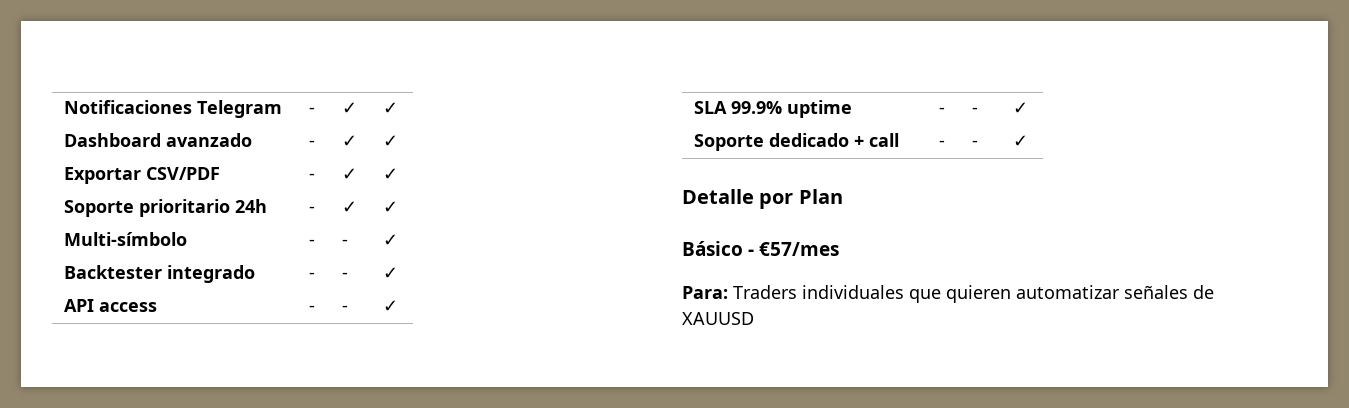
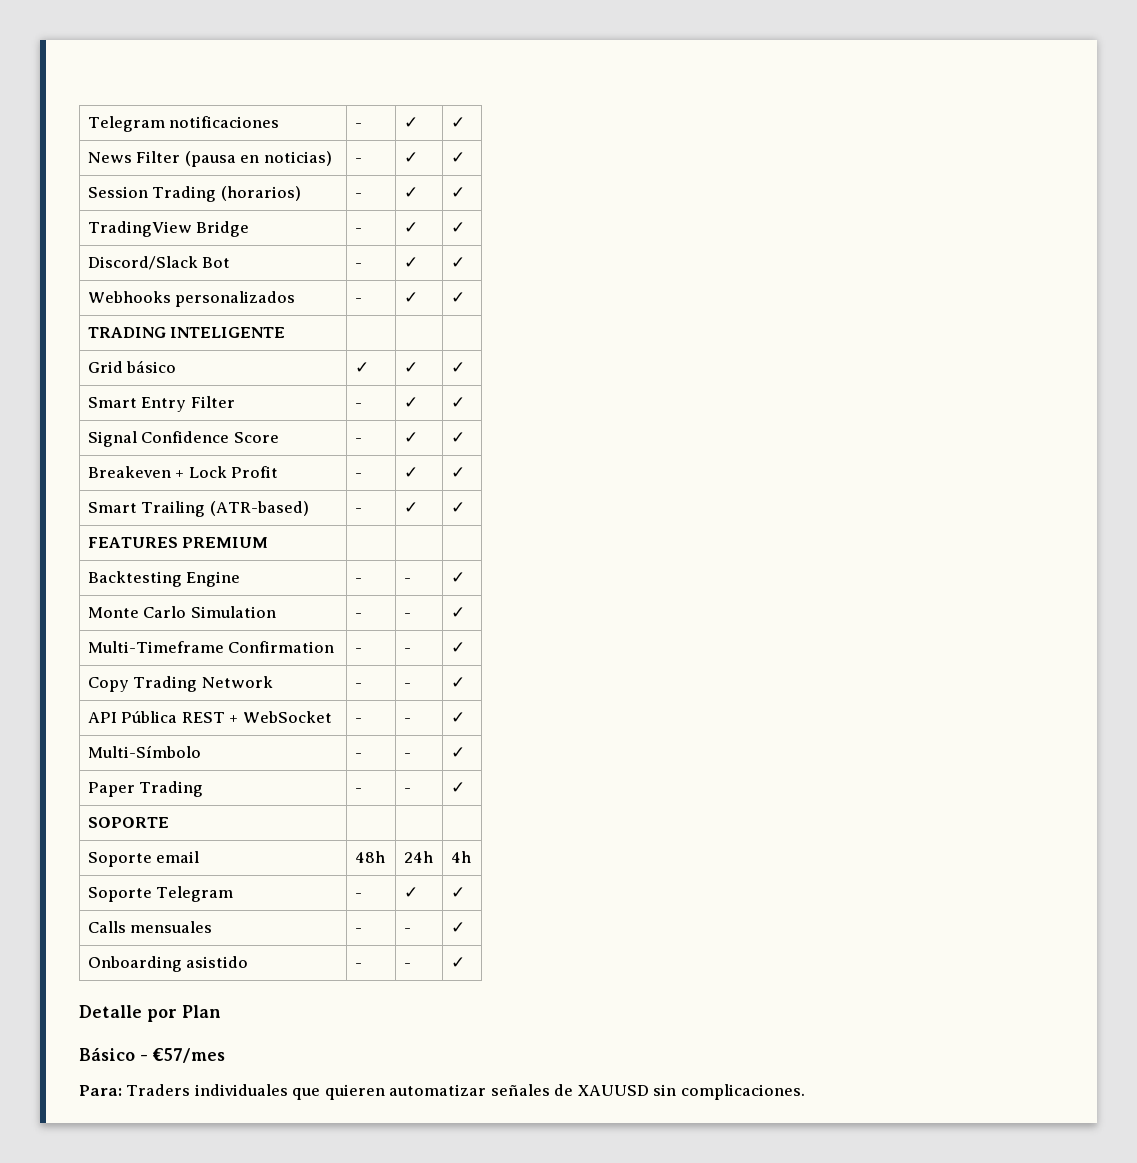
[64,100,283,118] [309,107,316,114] [342,102,358,114] [383,102,399,114] [64,133,253,147] [309,140,316,147] [342,135,358,147] [383,135,399,147] [64,167,221,184] [309,173,316,180] [342,168,358,180] [383,168,399,180] [64,199,268,217] [309,206,316,213] [342,201,358,213] [383,201,399,213] [64,232,188,246] [309,239,316,246] [342,239,349,246] [383,234,399,246] [64,265,256,283] [309,272,316,279] [342,272,349,279] [383,267,399,279] [64,299,158,312] [309,305,316,312] [342,305,349,312] [383,300,399,312] [694,100,853,118] [939,107,946,114] [972,107,979,114] [1013,102,1029,114] [694,133,900,151] Notificaciones Telegram | - | ✓ | ✓ // Dashboard avanzado | - | ✓ | ✓ // Exportar CSV/PDF | - | ✓ | ✓ // Soporte prioritario 24h | - | ✓ | ✓ // Multi-símbolo | - | - | ✓ // Backtester integrado | - | - | ✓ // API access | - | - | ✓ // SLA 99.9% uptime | - | - | ✓ // Soporte dedicado + call -> [87,116,280,132] [354,123,362,128] [403,117,418,128] [450,117,465,128] [87,151,332,167] [354,158,362,163] [403,152,418,163] [450,152,465,163] [87,186,301,202] [354,193,362,198] [403,187,418,198] [450,187,465,198] [87,221,250,237] [354,228,362,233] [403,222,418,233] [450,222,465,233] [87,256,231,270] [354,263,362,268] [403,257,418,268] [450,257,465,268] [87,291,296,307] [354,298,362,303] [403,292,418,303] [450,292,465,303] [87,327,286,338] [87,360,177,373] [354,362,369,373] [403,362,418,373] [450,362,465,373] [87,396,235,412] [354,403,362,408] [403,397,418,408] [450,397,465,408] [87,431,279,447] [354,438,362,443] [403,432,418,443] [450,432,465,443] [87,466,279,478] [354,473,362,478] [403,467,418,478] [450,467,465,478] [87,501,309,517] [354,508,362,513] [403,502,418,513] [450,502,465,513] [87,537,269,548] [87,571,241,587] [354,578,362,583] [403,578,411,583] [450,572,465,583] [87,606,276,618] [354,613,362,618] [403,613,411,618] [450,607,465,618] [87,641,335,653] [354,648,362,653] [403,648,411,653] [450,642,465,653] [87,676,273,692] [354,683,362,688] [403,683,411,688] [450,677,465,688] [87,711,332,723] [354,718,362,723] [403,718,411,723] [450,712,465,723] [87,745,201,758] [354,753,362,758] [403,753,411,758] [450,747,465,758] [87,781,204,797] [354,788,362,793] [403,788,411,793] [450,782,465,793] [87,817,169,828] [87,851,200,867] [354,851,385,863] [403,851,433,863] [450,851,471,863] [87,886,234,902] [354,893,362,898] [403,887,418,898] [450,887,465,898] [87,921,213,933] [354,928,362,933] [403,928,411,933] [450,922,465,933] [87,956,249,972] Telegram notificaciones | - | ✓ | ✓ // News Filter (pausa en noticias) | - | ✓ | ✓ // Session Trading (horarios) | - | ✓ | ✓ // TradingView Bridge | - | ✓ | ✓ // Discord/Slack Bot | - | ✓ | ✓ // Webhooks personalizados | - | ✓ | ✓ // TRADING INTELIGENTE | | | // Grid básico | ✓ | ✓ | ✓ // Smart Entry Filter | - | ✓ | ✓ // Signal Confidence Score | - | ✓ | ✓ // Breakeven + Lock Profit | - | ✓ | ✓ // Smart Trailing (ATR-based) | - | ✓ | ✓ // FEATURES PREMIUM | | | // Backtesting Engine | - | - | ✓ // Monte Carlo Simulation | - | - | ✓ // Multi-Timeframe Confirmation | - | - | ✓ // Copy Trading Network | - | - | ✓ // API Pública REST + WebSocket | - | - | ✓ // Multi-Símbolo | - | - | ✓ // Paper Trading | - | - | ✓ // SOPORTE | | | // Soporte email | 48h | 24h | 4h // Soporte Telegram | - | ✓ | ✓ // Calls mensuales | - | - | ✓ // Onboarding asistido
(754, 318) none -> [653,1084,805,1100] sin complicaciones.

